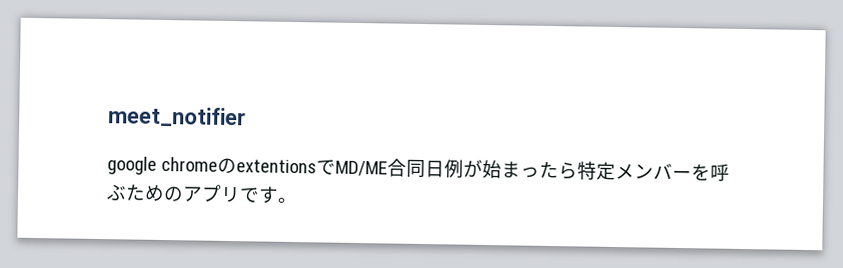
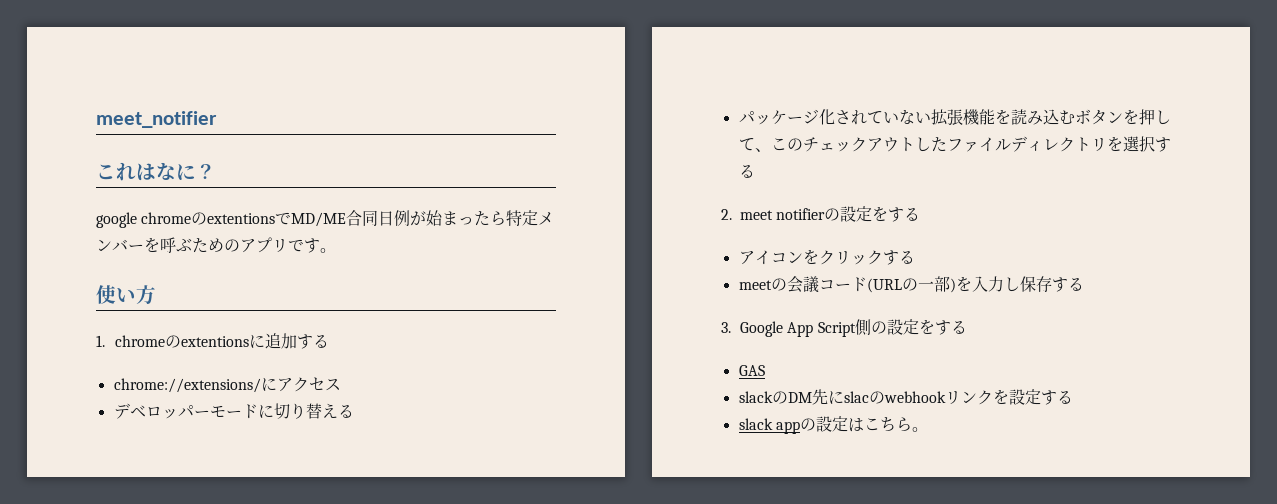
(246, 117) none -> [96,162,216,181] // これはなに？
(297, 200) none -> [96,285,156,305] [96,333,329,349] [113,377,341,393] [113,403,354,419] [738,109,1171,126] [738,136,1171,152] [738,164,755,178] [721,206,921,222] [738,249,915,265] [738,276,1084,293] [721,319,967,337] [738,365,765,376] [738,389,1073,405] [738,416,928,434] // 使い方 // 1. chromeのextentionsに追加する // chrome://extensions/にアクセス // デベロッパーモードに切り替える // パッケージ化されていない拡張機能を読み込むボタンを押して、このチェックアウトしたファイルディレクトリを選択する // 2. meet notifierの設定をする // アイコンをクリックする // meetの会議コード(URLの一部)を入力し保存する // 3. Google App Script側の設定をする // GAS // slackのDM先にslacのwebhookリンクを設定する // slack appの設定はこちら。

